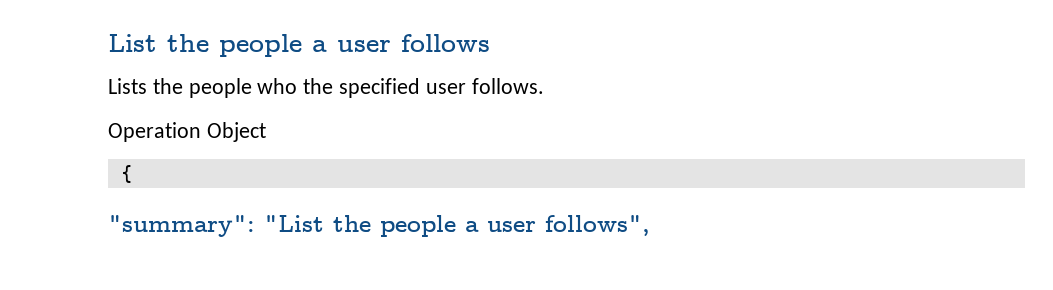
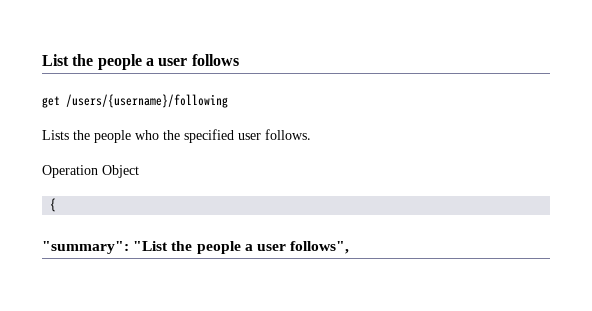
(490, 43) none -> [42,94,228,108] // get /users/{username}/following

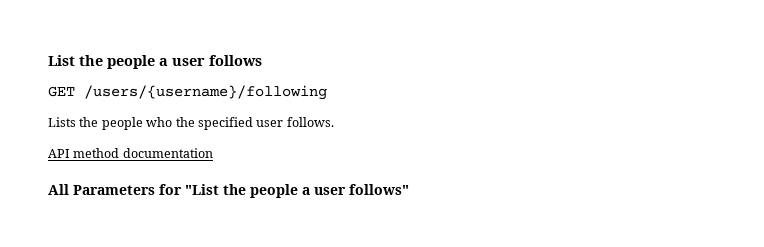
[42,96,60,108] get -> [48,86,75,97] GET
[42,165,139,178] [50,198,57,212] [42,241,129,254] Operation Object // { // "summary": -> [48,148,213,158] [48,184,182,195] API method documentation // All Parameters for
[290,241,350,254] follows", -> [349,184,409,195] follows"

